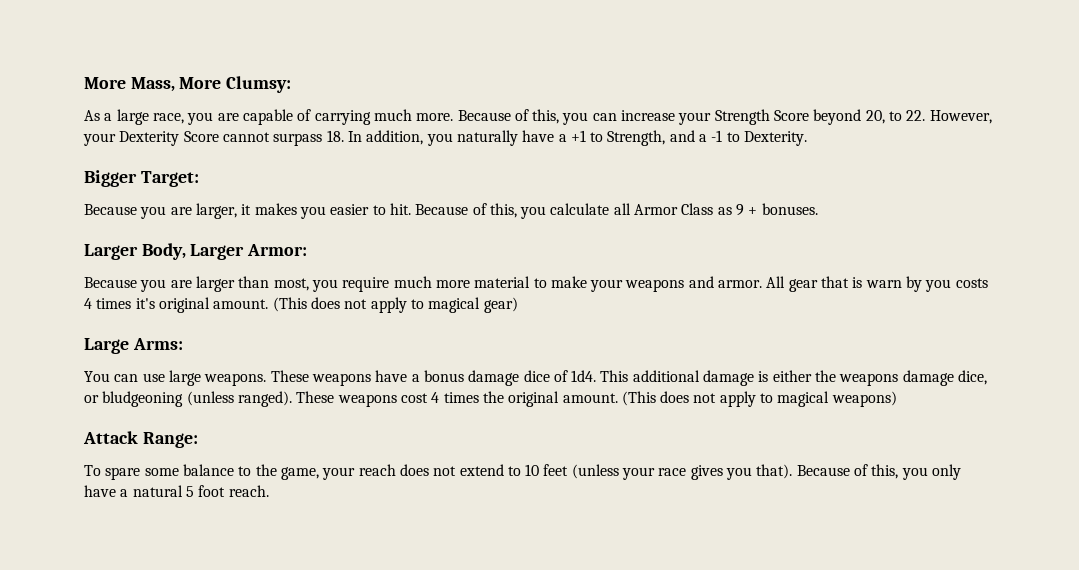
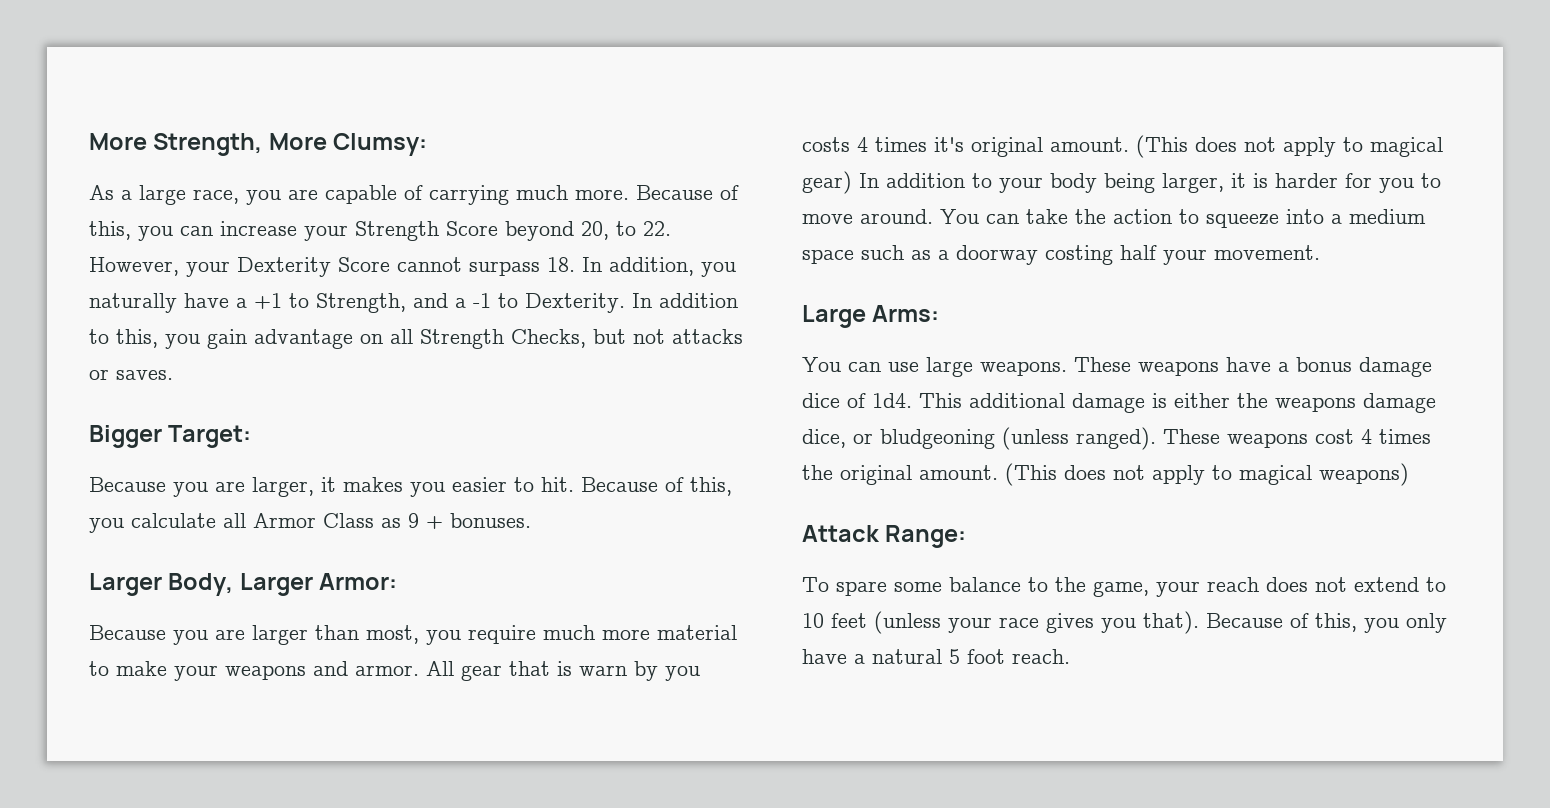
[84,77,175,92] More Mass, -> [89,133,263,156] More Strength,
(808, 138) none -> [632,293,738,308] [89,329,743,349] [89,369,173,380] In addition to this, you gain advantage on all Strength Checks, but not attacks or saves.
(518, 305) none -> [859,173,1441,193] [802,209,1426,228] [802,245,1320,265] In addition to your body being larger, it is harder for you to move around. You can take the action to squeeze into a medium space such as a doorway costing half your movement.

